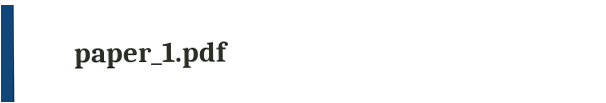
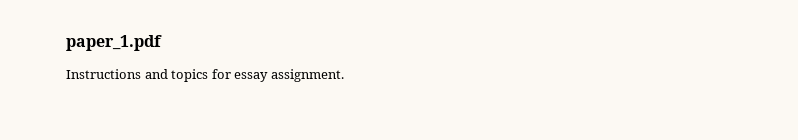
(229, 55) none -> [66,69,344,82] // Instructions and topics for essay assignment.

